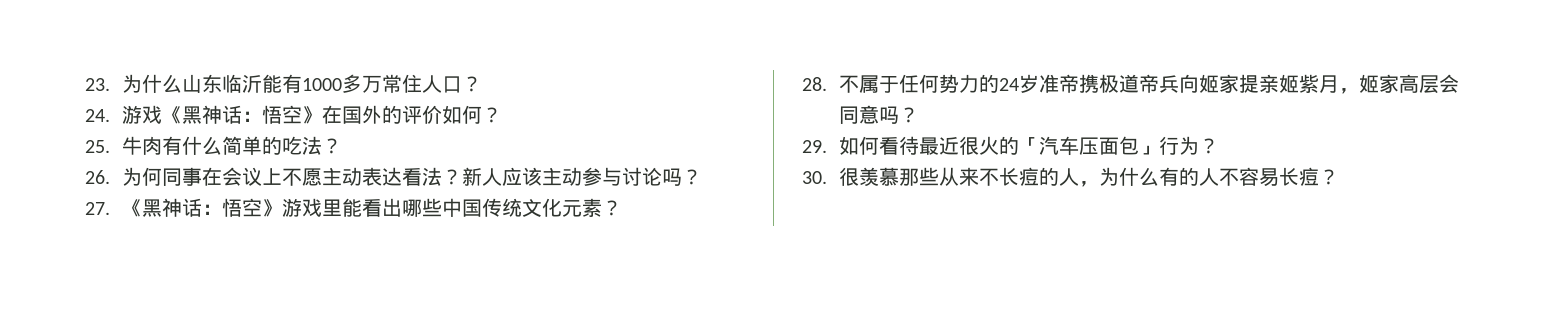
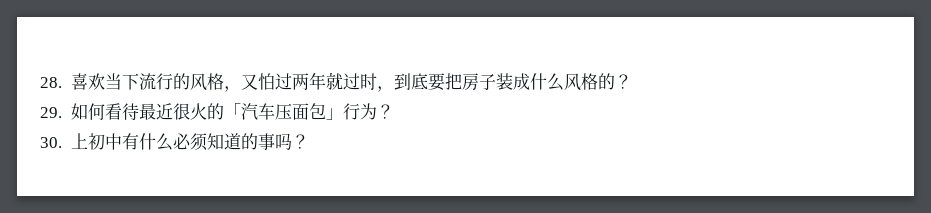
[85,74,482,93] [85,105,502,124] [85,136,342,155] [85,167,702,186] [85,198,622,217] [802,74,1459,94] [838,105,899,124] 23.为什么山东临沂能有1000多万常住人口？ // 24.游戏《黑神话：悟空》在国外的评价如何？ // 25.牛肉有什么简单的吃法？ // 26.为何同事在会议上不愿主动表达看法？新人应该主动参与讨论吗？ // 27.《黑神话：悟空》游戏里能看出哪些中国传统文化元素？ // 28.不属于任何势力的24岁准帝携极道帝兵向姬家提亲姬紫月，姬家高层会同意吗 -> [40,72,615,92] 28.喜欢当下流行的风格，又怕过两年就过时，到底要把房子装成什么风格的
[838,167,1319,187] 很羡慕那些从来不长痘的人，为什么有的人不容易长痘 -> [70,133,292,151] 上初中有什么必须知道的事吗

